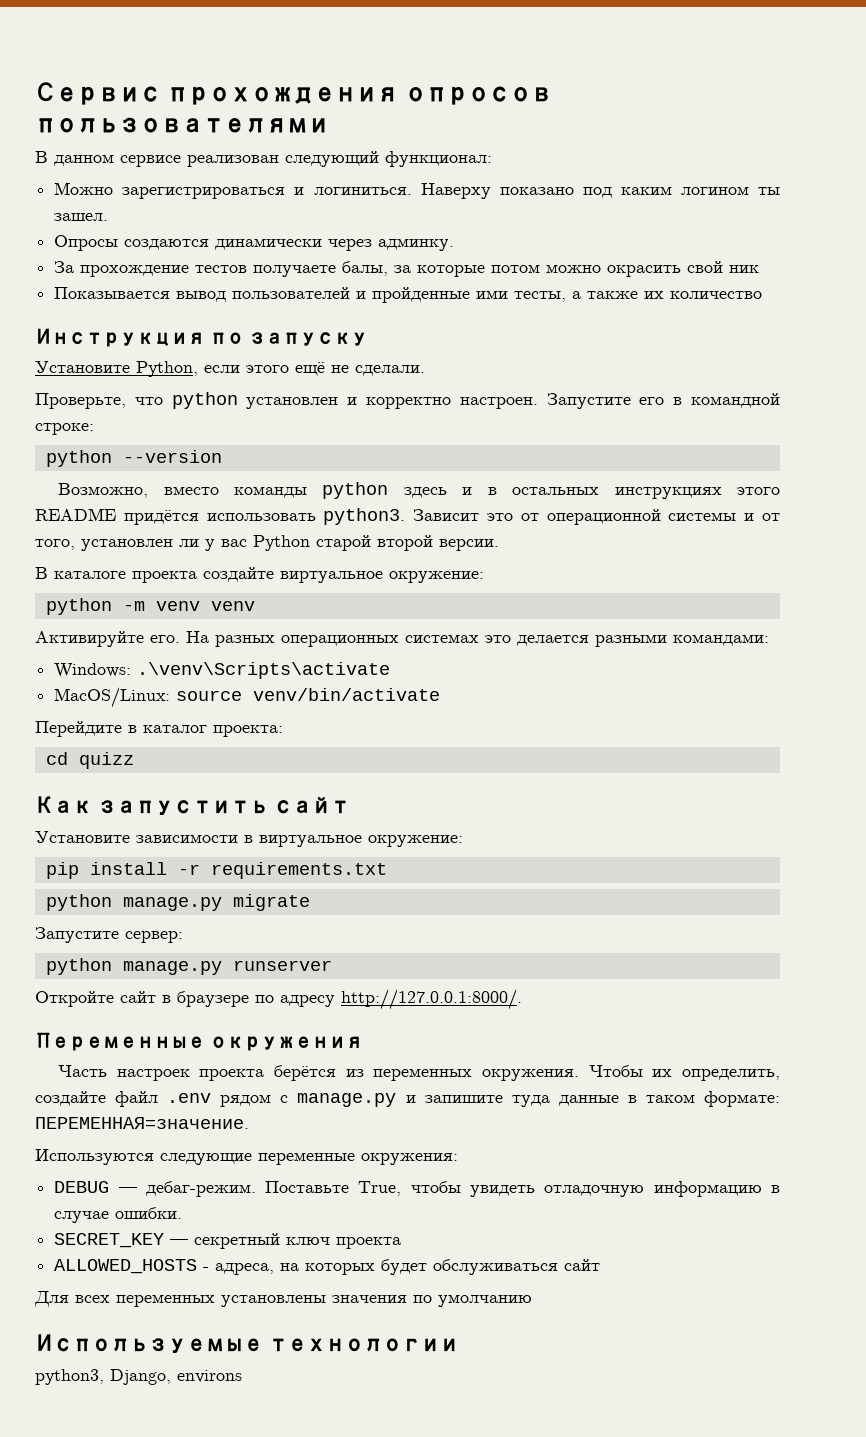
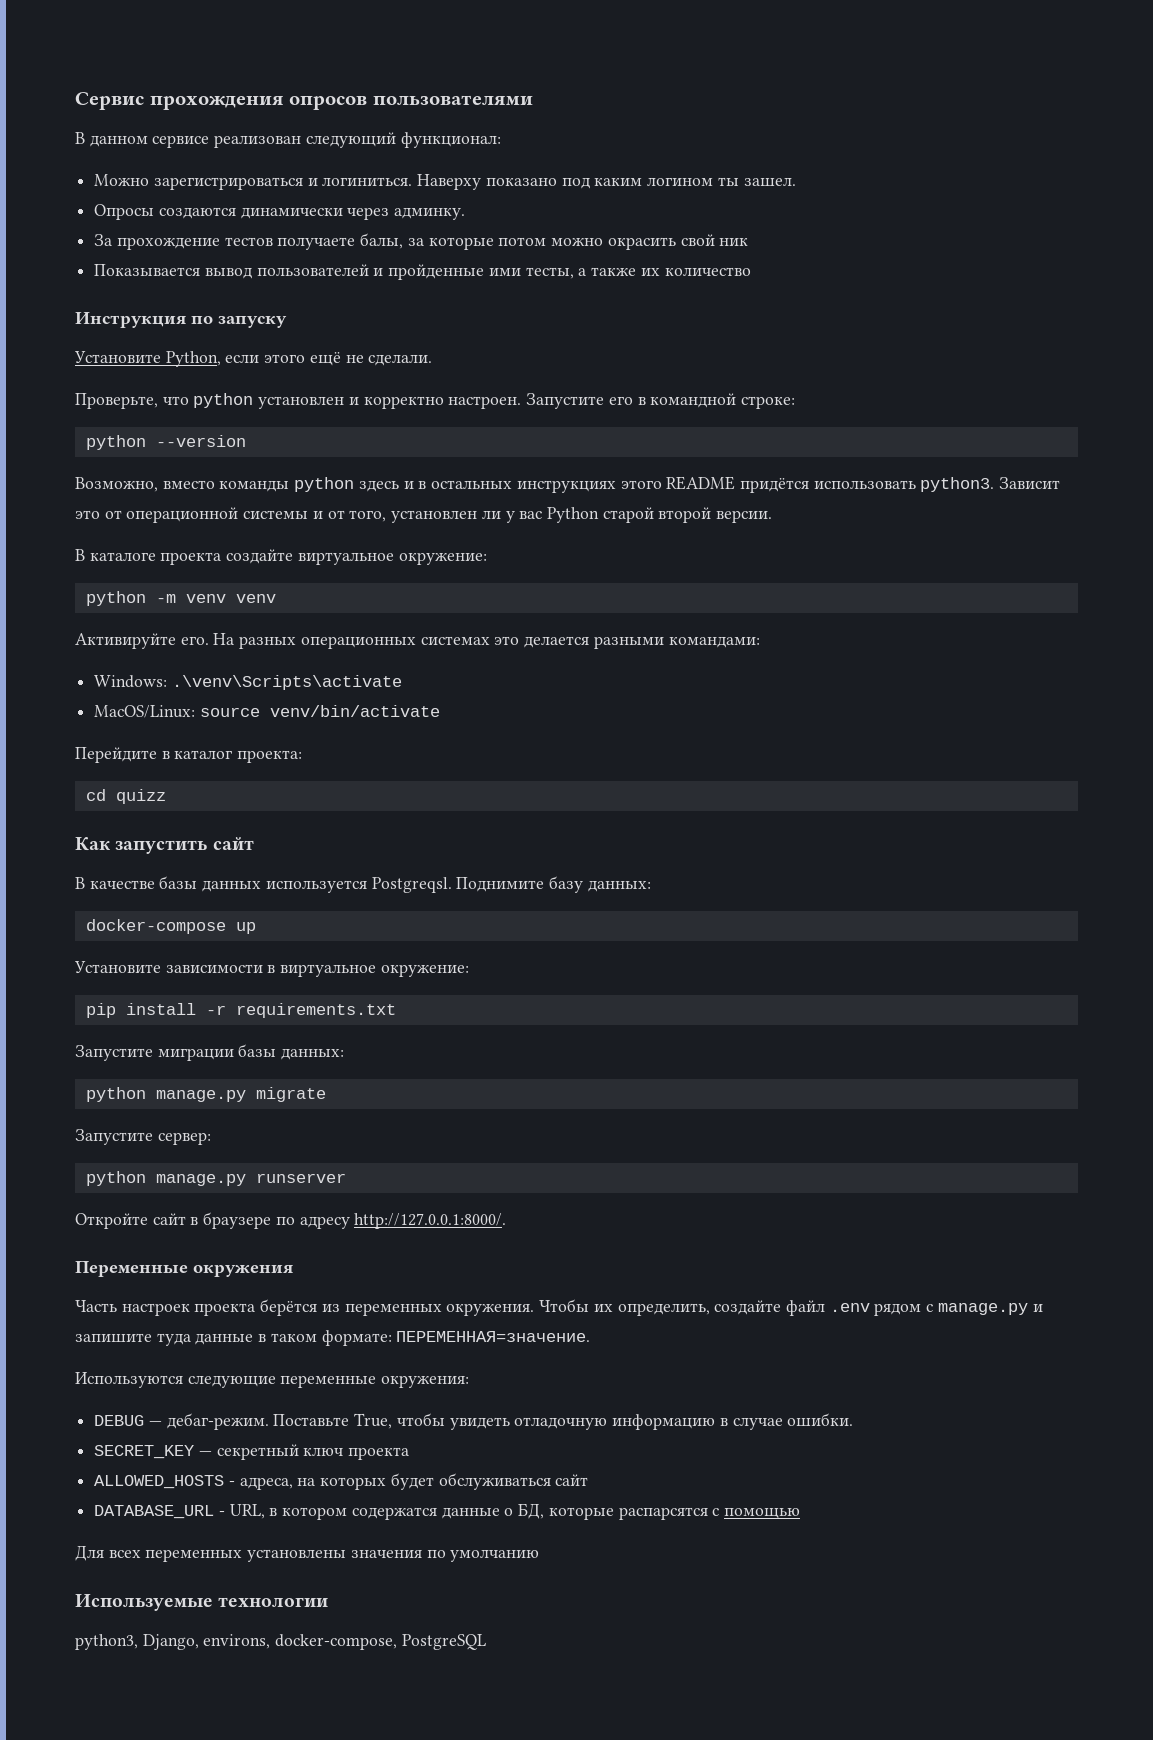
(351, 805) none -> [75,876,651,893] [85,919,256,934] // В качестве базы данных используется Postgreqsl. Поднимите базу данных: // docker-compose up
(387, 870) none -> [75,1044,345,1061] // Запустите миграции базы данных:
(601, 1265) none -> [94,1503,800,1520] // DATABASE_URL - URL, в котором содержатся данные о БД, которые распарсятся с помощью
[177,1370,242,1383] environs -> [203,1634,486,1650] environs, docker-compose, PostgreSQL

